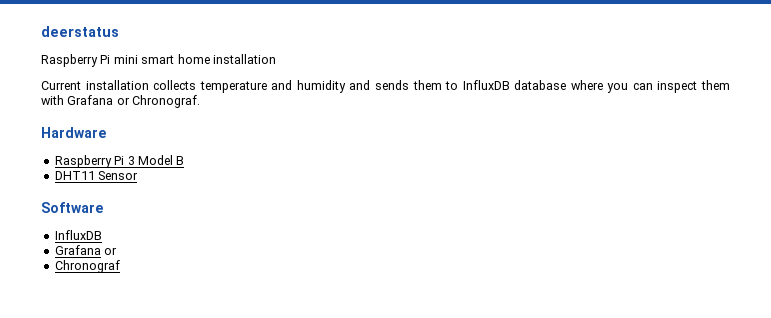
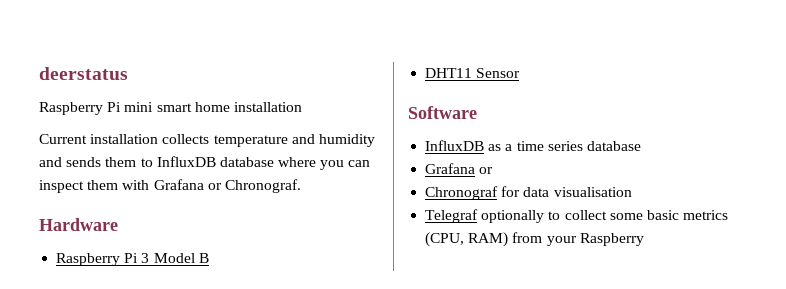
[54,245,118,255] [54,260,120,273] // Grafana or // Chronograf -> [488,141,641,151] [425,163,494,174] [425,186,632,200] [425,209,729,223] [425,232,644,247] as a time series database // Grafana or // Chronograf for data visualisation // Telegraf optionally to collect some basic metrics (CPU, RAM) from your Raspberry

